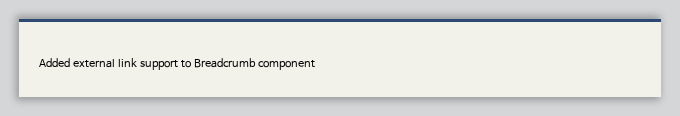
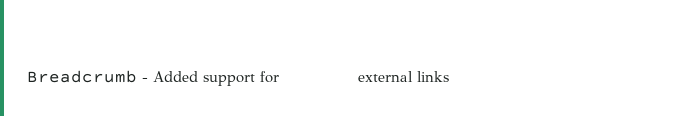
[39,58,315,70] Added external link support to Breadcrumb component -> [27,70,449,86] Breadcrumb - Added support for external links

